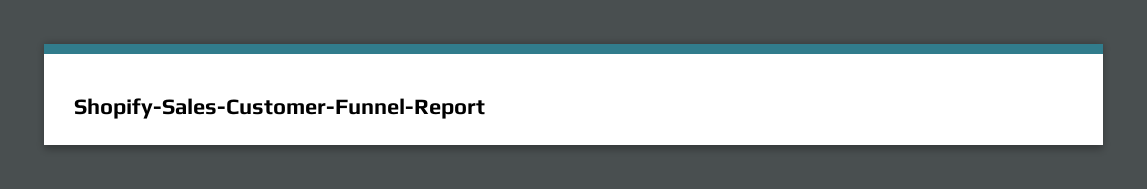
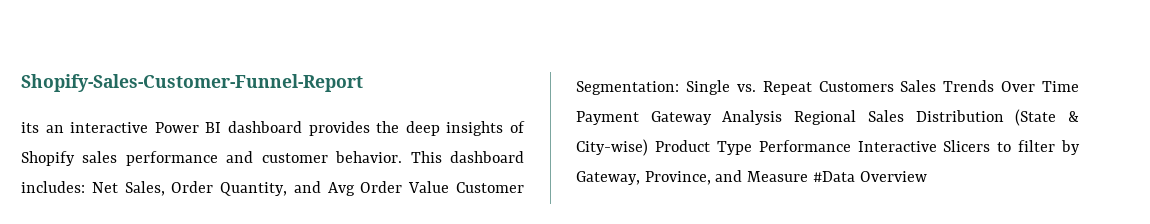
(485, 108) none -> [21,121,526,136] [21,151,524,166] [21,181,524,196] [576,80,1079,95] [576,109,1079,126] [576,139,1080,156] [576,170,927,185] // its an interactive Power BI dashboard provides the deep insights of Shopify sales performance and customer behavior. This dashboard includes: Net Sales, Order Quantity, and Avg Order Value Customer Segmentation: Single vs. Repeat Customers Sales Trends Over Time Payment Gateway Analysis Regional Sales Distribution (State & City-wise) Product Type Performance Interactive Slicers to filter by Gateway, Province, and Measure #Data Overview

